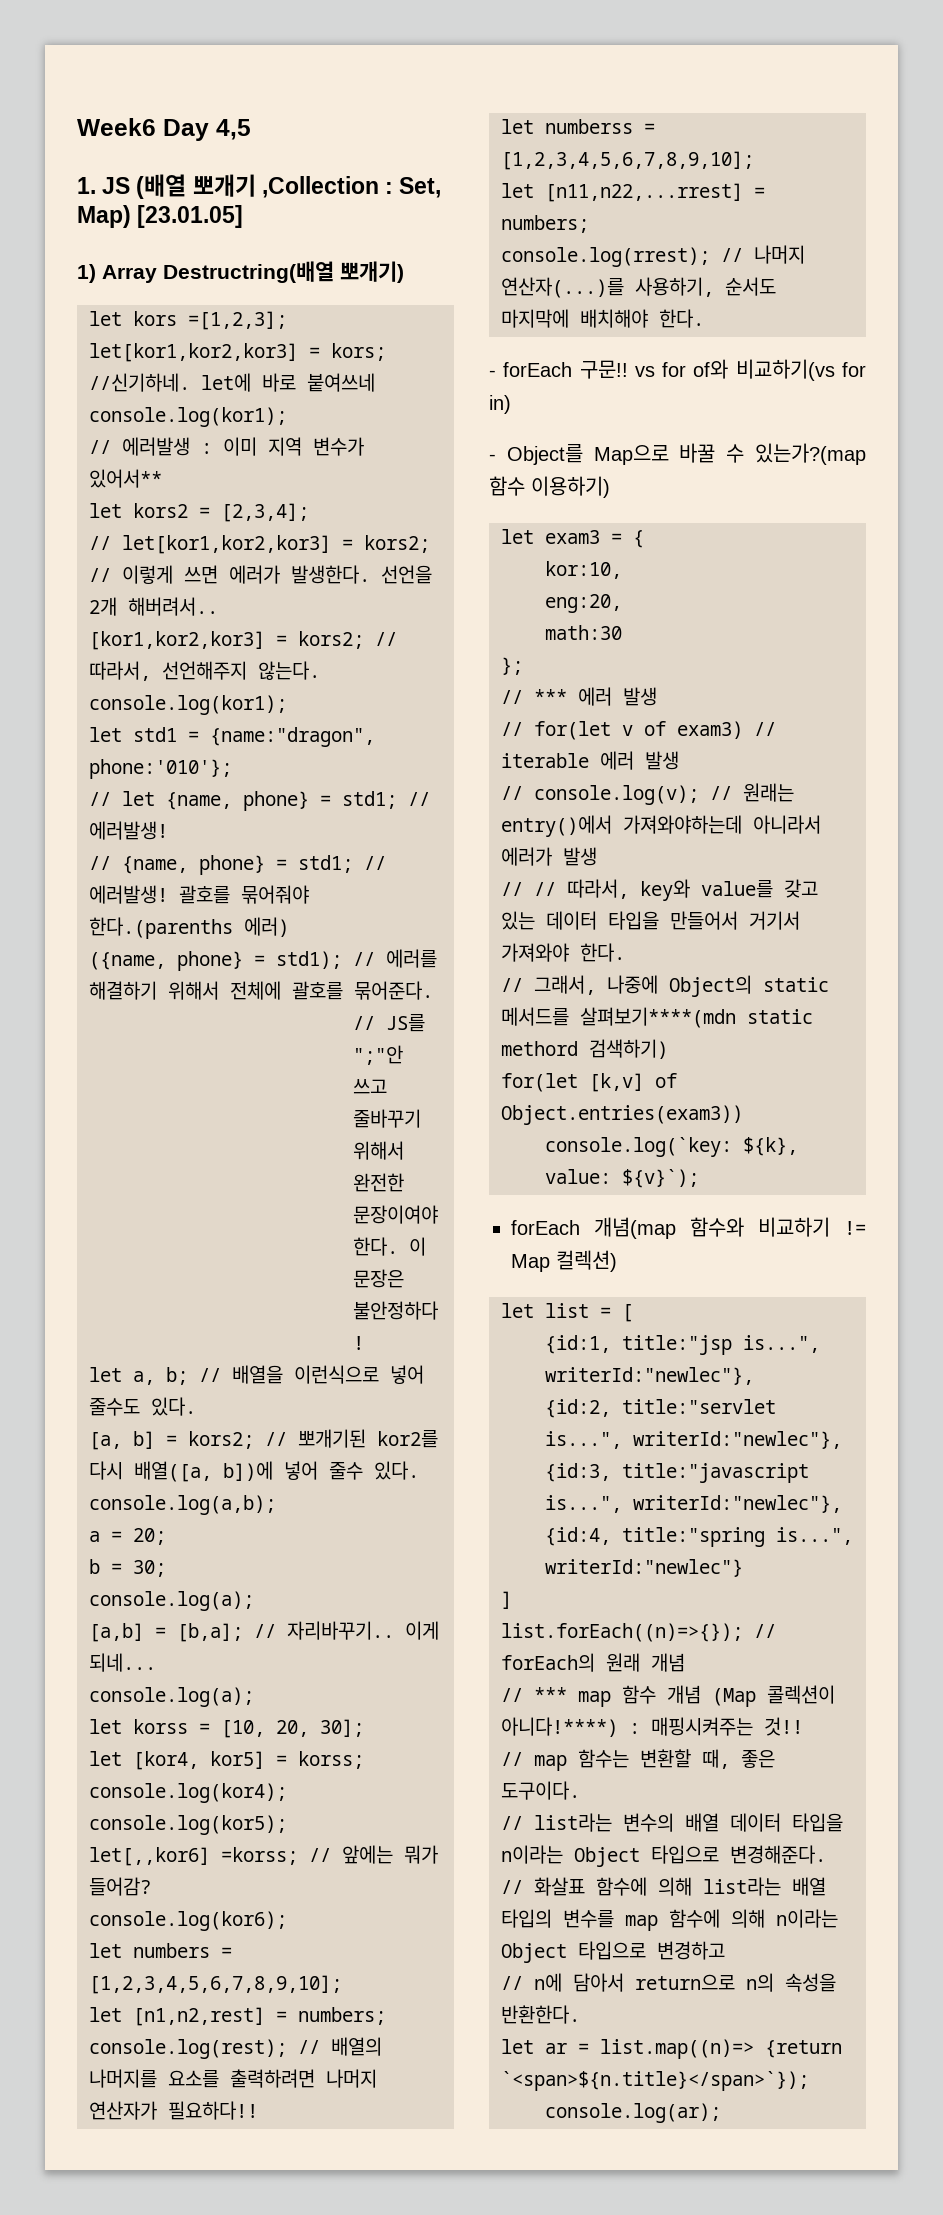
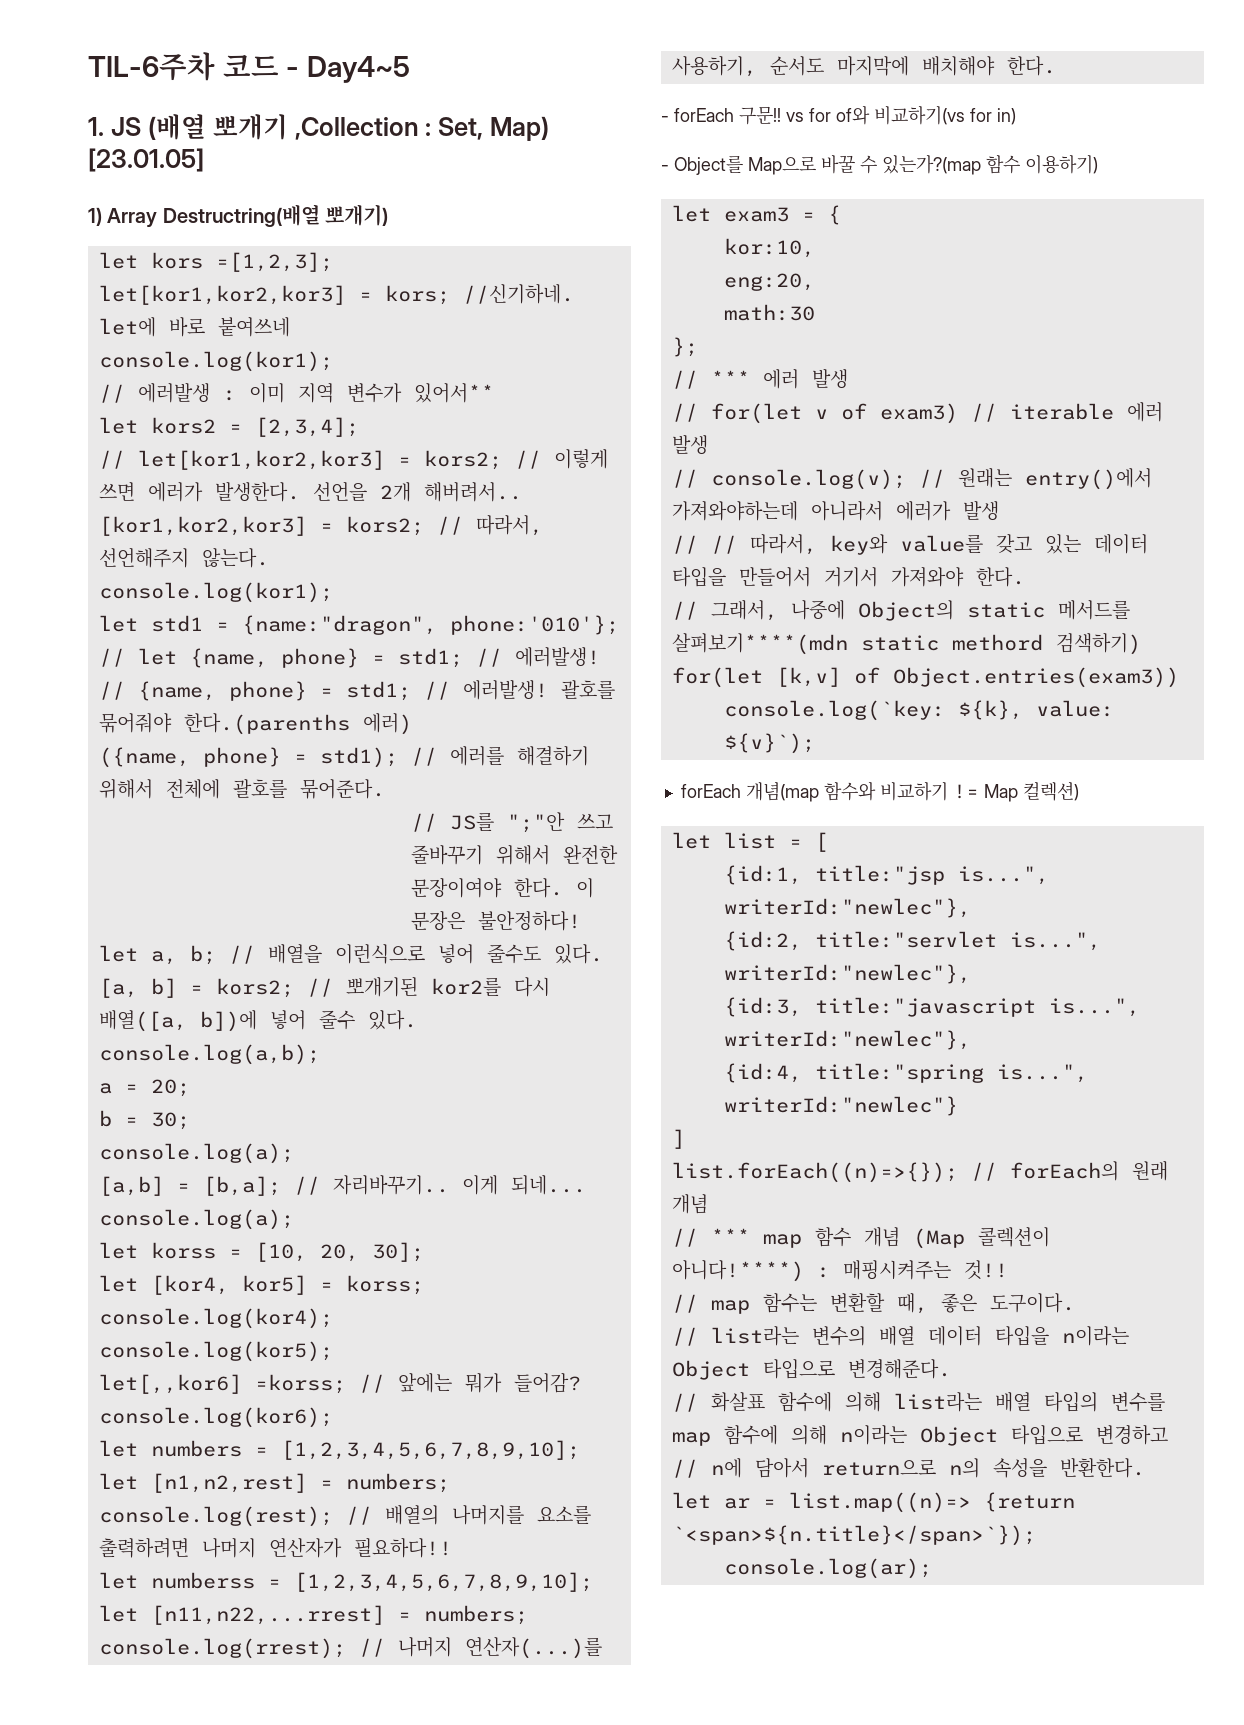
[77,118,251,141] Week6 Day 4,5 -> [88,52,411,83] TIL-6주차 코드 - Day4~5

